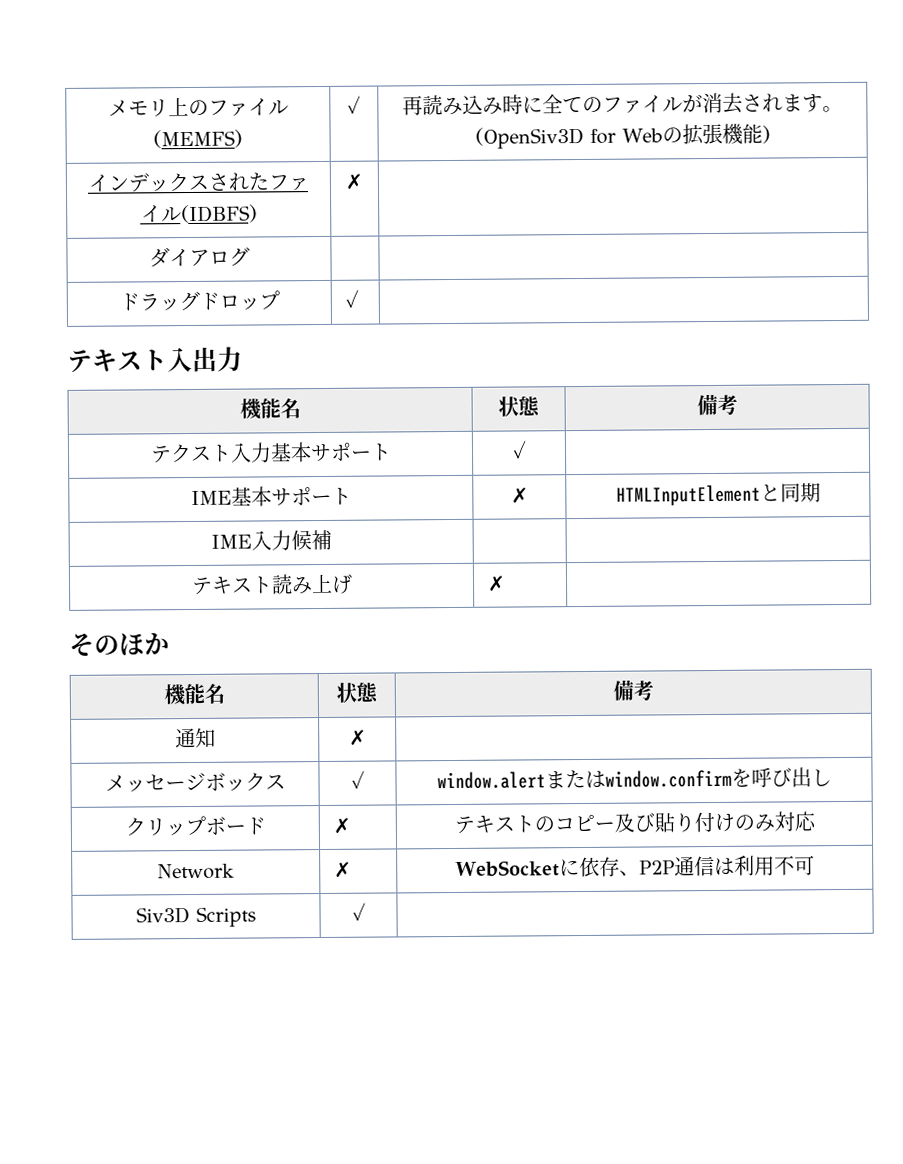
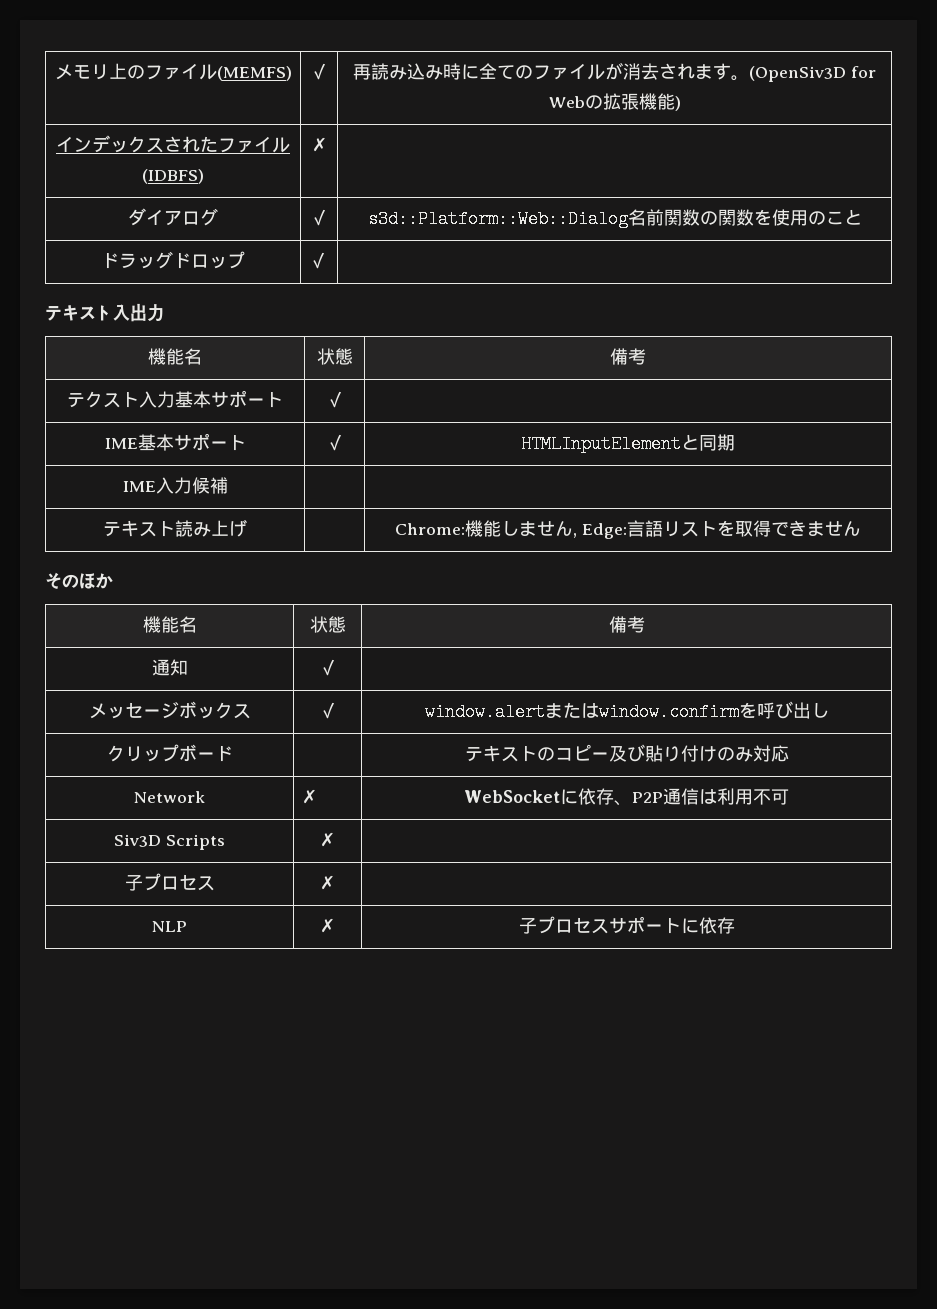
(250, 256) | -> [310,209,328,226] [367,209,862,228] ✓ | s3d::Platform::Web::Dialog名前関数の関数を使用のこと
[510,487,529,504] ✗ -> [325,434,344,451] ✓
[487,575,507,592] ✗ | -> [395,520,861,539] | Chrome:機能しません, Edge:言語リストを取得できません
[348,729,367,746] ✗ -> [318,659,337,676] ✓
[333,817,352,834] ✗ -> (233, 754) none
[351,902,366,921] ✓ | -> [320,832,335,847] [124,873,215,891] [320,875,335,890] [152,921,187,932] [320,918,335,933] [518,916,735,934] ✗ | // 子プロセス | ✗ | // NLP | ✗ | 子プロセスサポートに依存

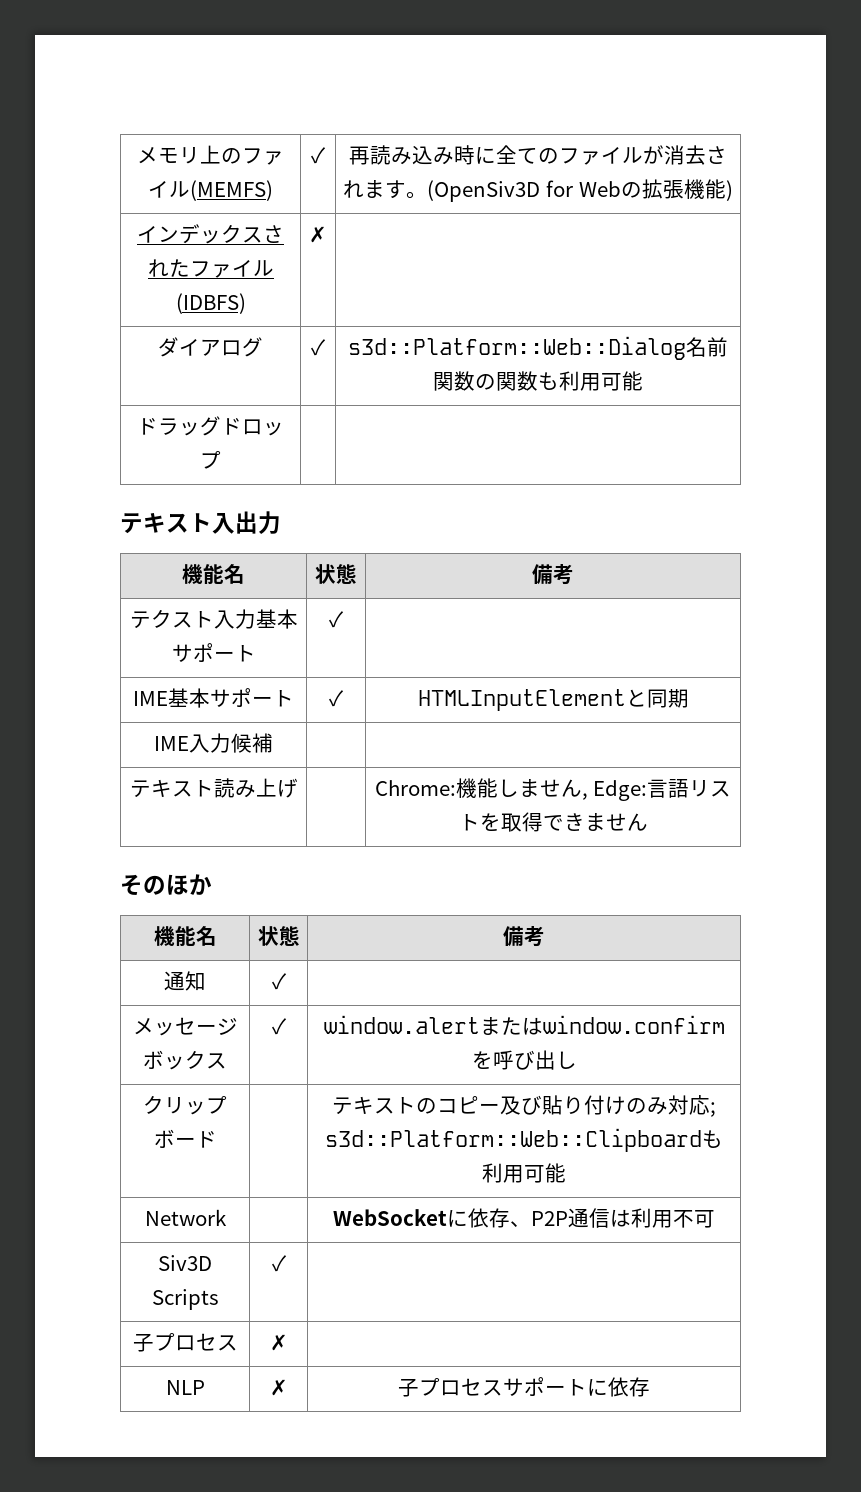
[753,209,862,226] を使用のこと -> [538,371,643,391] も利用可能
[309,252,328,269] ✓ -> (221, 460) none
(789, 753) none -> [710,1102,717,1117] [325,1128,724,1152] [482,1163,566,1183] ; s3d::Platform::Web::Clipboardも利用可能
[302,789,318,804] ✗ -> (227, 1217) none
[320,832,335,847] ✗ -> [271,1255,287,1272] ✓

